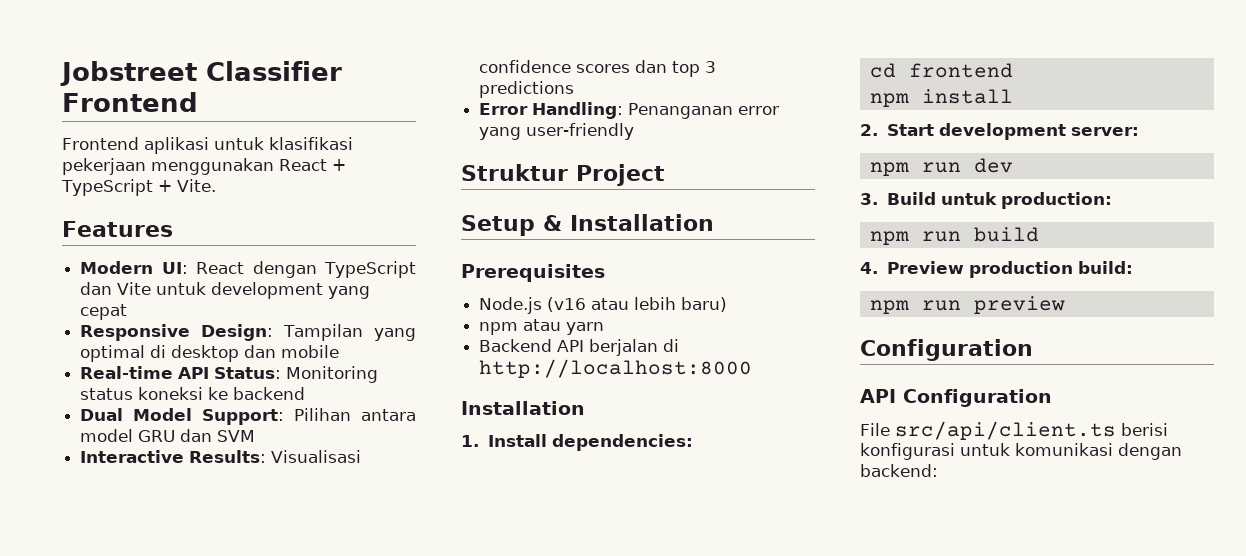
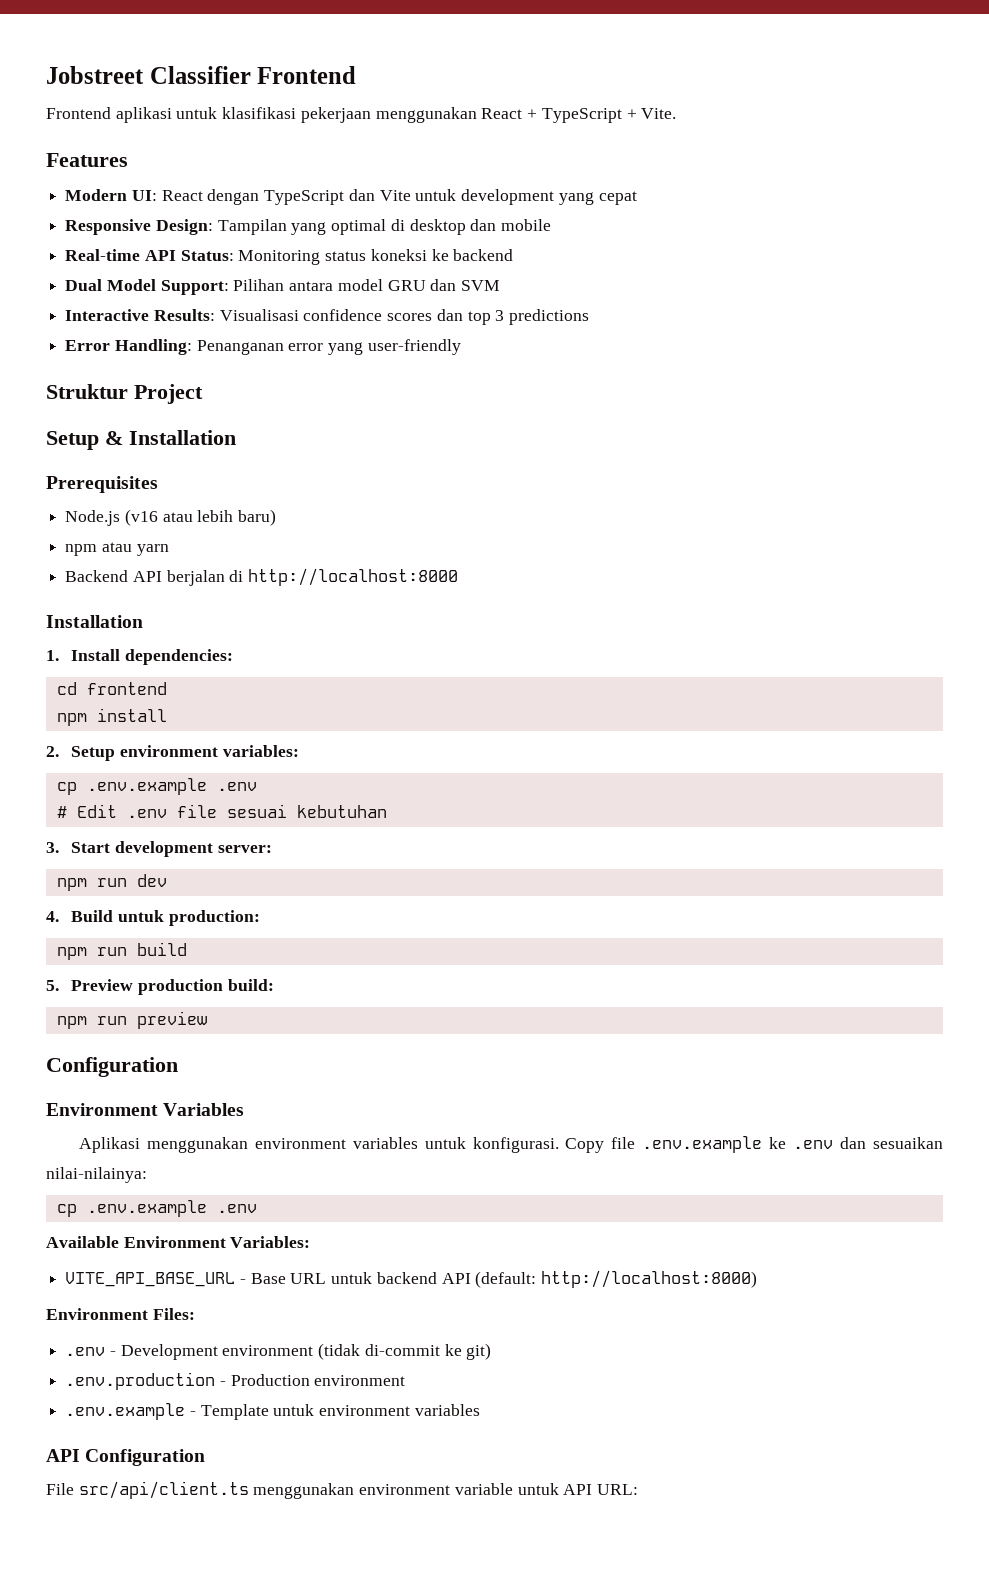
(878, 130) none -> [71,745,299,761] [56,778,257,795] [56,804,387,818] [46,842,59,853] Setup environment variables: // cp .env.example .env // # Edit .env file sesuai kebutuhan // 3.
[860,193,878,205] 3. -> [46,911,59,922] 4.
[860,262,878,274] 4. -> [46,980,59,991] 5.
[860,389,1052,407] [860,421,1168,440] [860,443,1182,460] [860,464,938,477] API Configuration // File src/api/client.ts berisi konfigurasi untuk komunikasi dengan backend: -> [46,1103,245,1116] [78,1136,943,1153] [46,1167,147,1183] [56,1200,257,1217] [46,1236,311,1248] [65,1270,758,1288] [46,1308,195,1320] [65,1343,492,1360] [65,1372,406,1390] [65,1403,480,1420] [46,1449,206,1466] [46,1481,639,1499] Environment Variables // Aplikasi menggunakan environment variables untuk konfigurasi. Copy file .env.example ke .env dan sesuaikan nilai-nilainya: // cp .env.example .env // Available Environment Variables: // VITE_API_BASE_URL - Base URL untuk backend API (default: http://localhost:8000) // Environment Files: // .env - Development environment (tidak di-commit ke git) // .env.production - Production environment // .env.example - Template untuk environment variables // API Configuration // File src/api/client.ts menggunakan environment variable untuk API URL:

